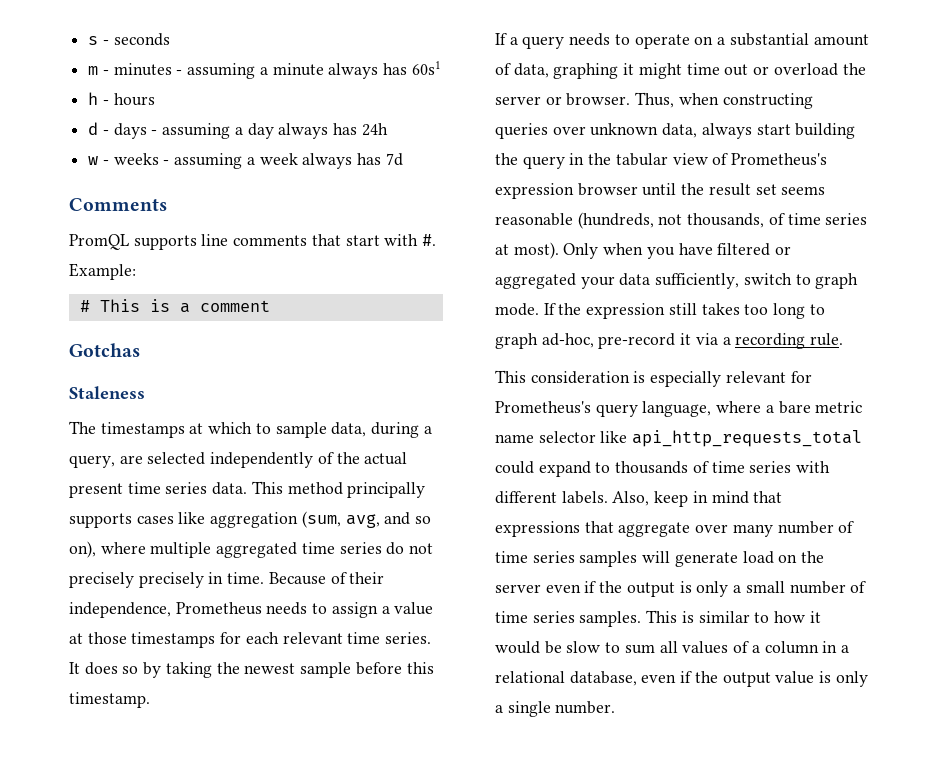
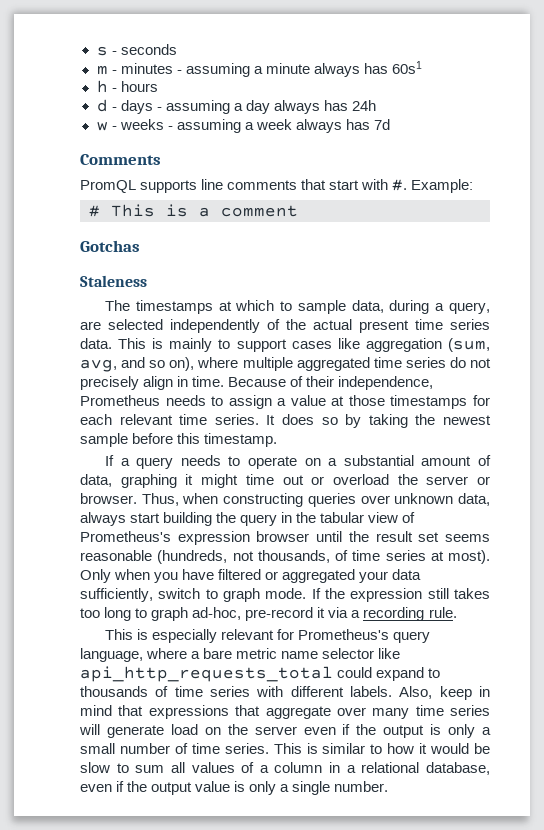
[287,482,426,498] [69,513,132,528] method principally supports -> [152,338,287,352] is mainly to support
[138,572,204,588] precisely -> [143,376,174,390] align
[530,371,630,384] consideration -> (134, 634) none
[777,521,855,534] [495,551,638,567] number of time series samples -> [415,705,490,716] time series
[532,611,642,627] series samples. -> [224,743,269,754] series.

